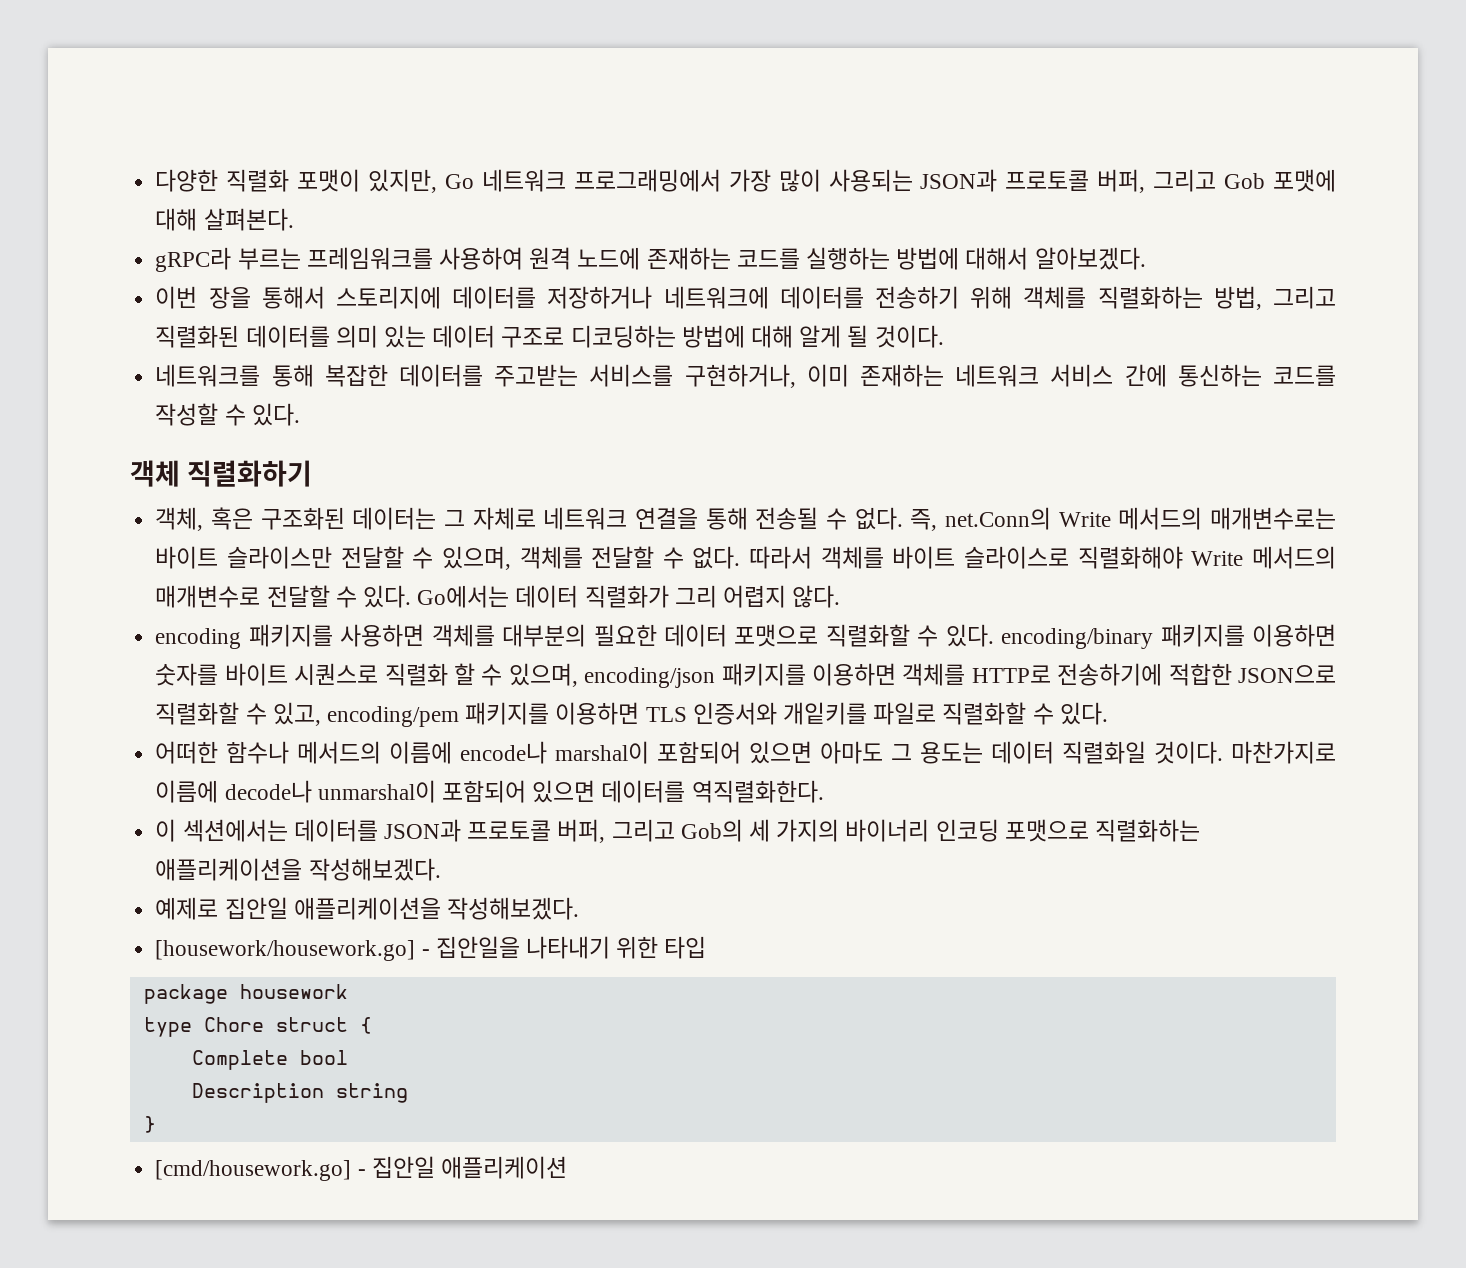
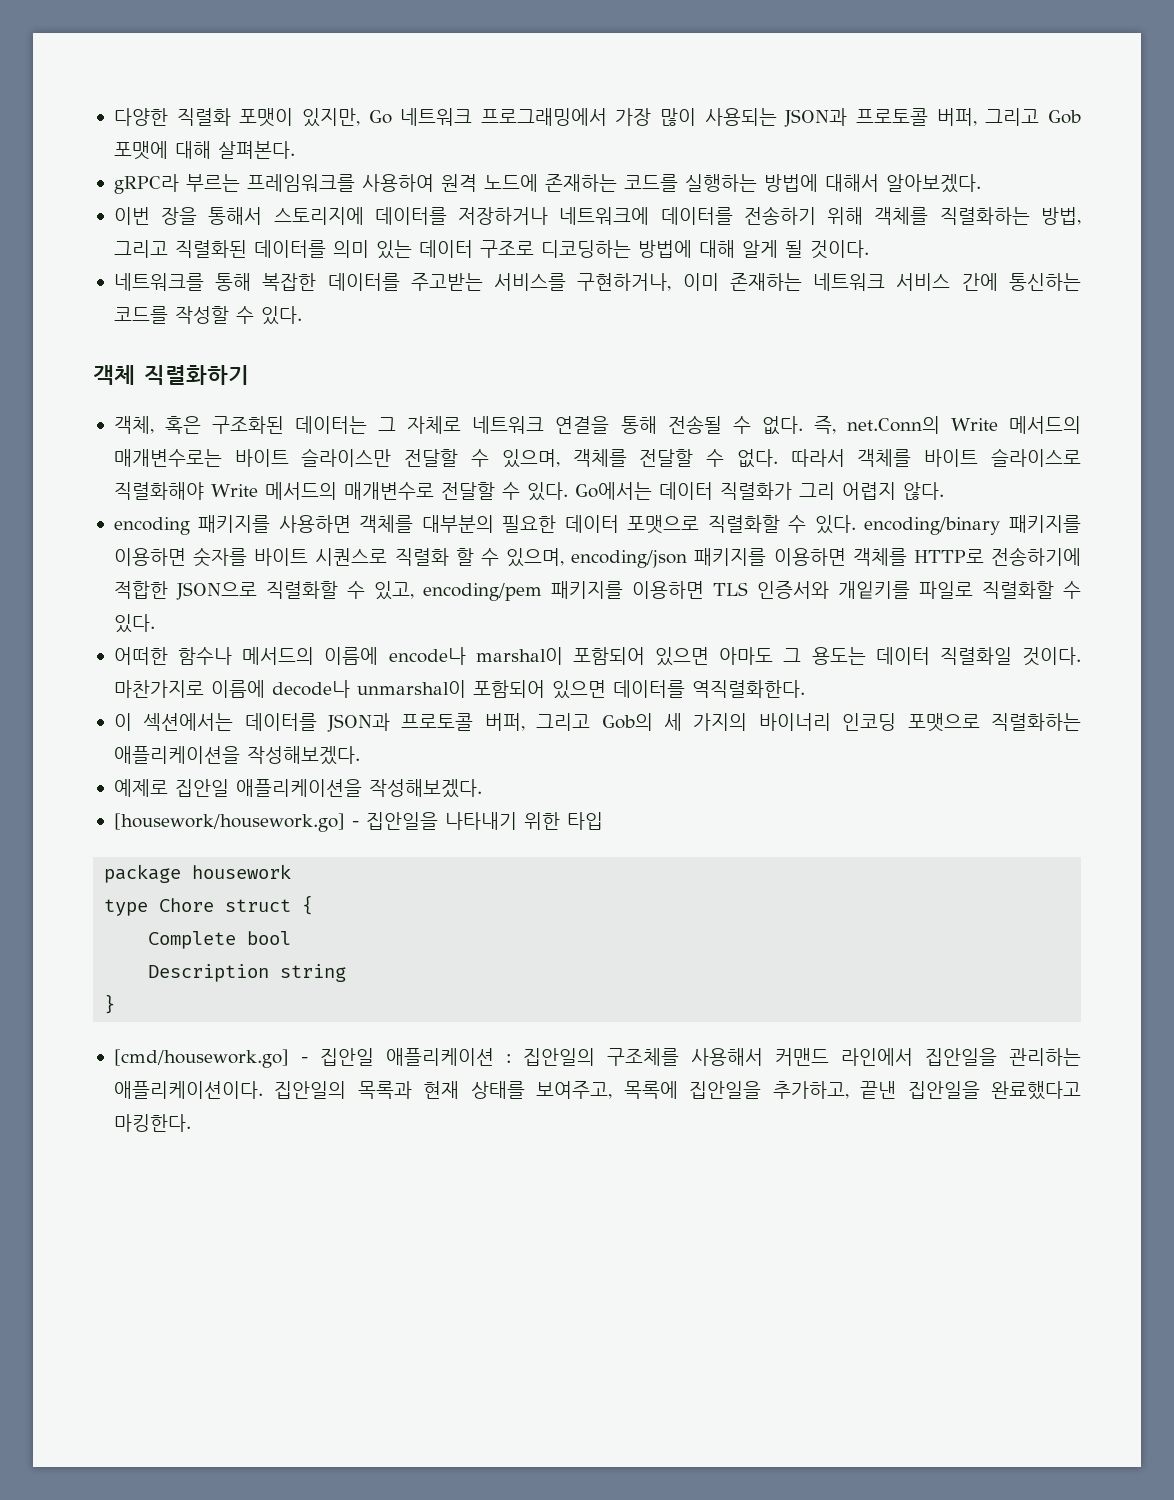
(567, 1167) none -> [505,1048,1081,1066] [113,1081,1081,1100] [113,1114,191,1132] : 집안일의 구조체를 사용해서 커맨드 라인에서 집안일을 관리하는 애플리케이션이다. 집안일의 목록과 현재 상태를 보여주고, 목록에 집안일을 추가하고, 끝낸 집안일을 완료했다고 마킹한다.

